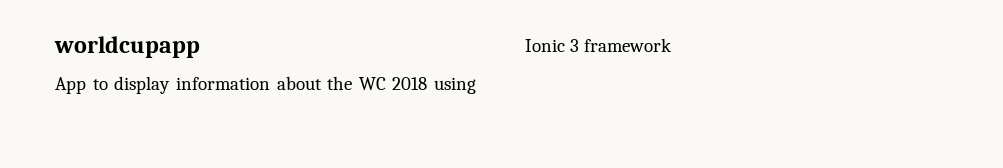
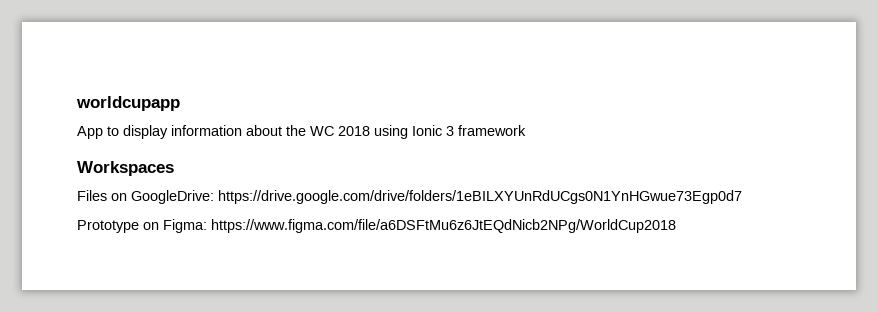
(673, 45) none -> [77,161,174,176] [77,190,742,204] [77,219,676,233] // Workspaces // Files on GoogleDrive: https://drive.google.com/drive/folders/1eBILXYUnRdUCgs0N1YnHGwue73Egp0d7 // Prototype on Figma: https://www.figma.com/file/a6DSFtMu6z6JtEQdNicb2NPg/WorldCup2018

